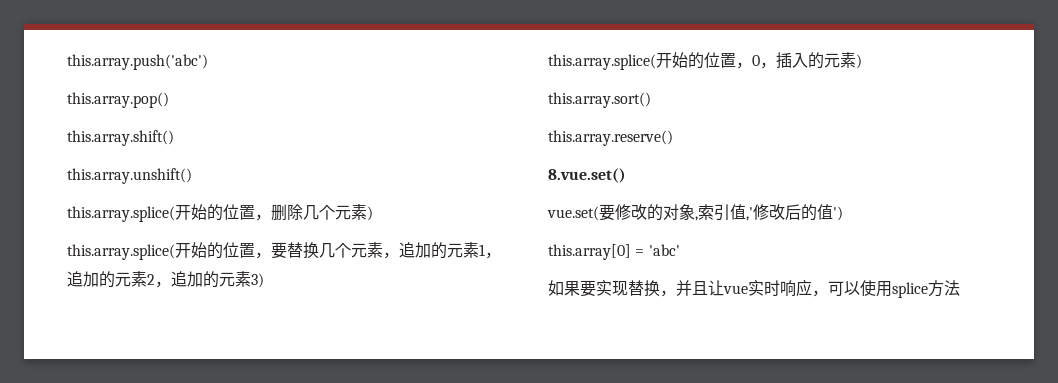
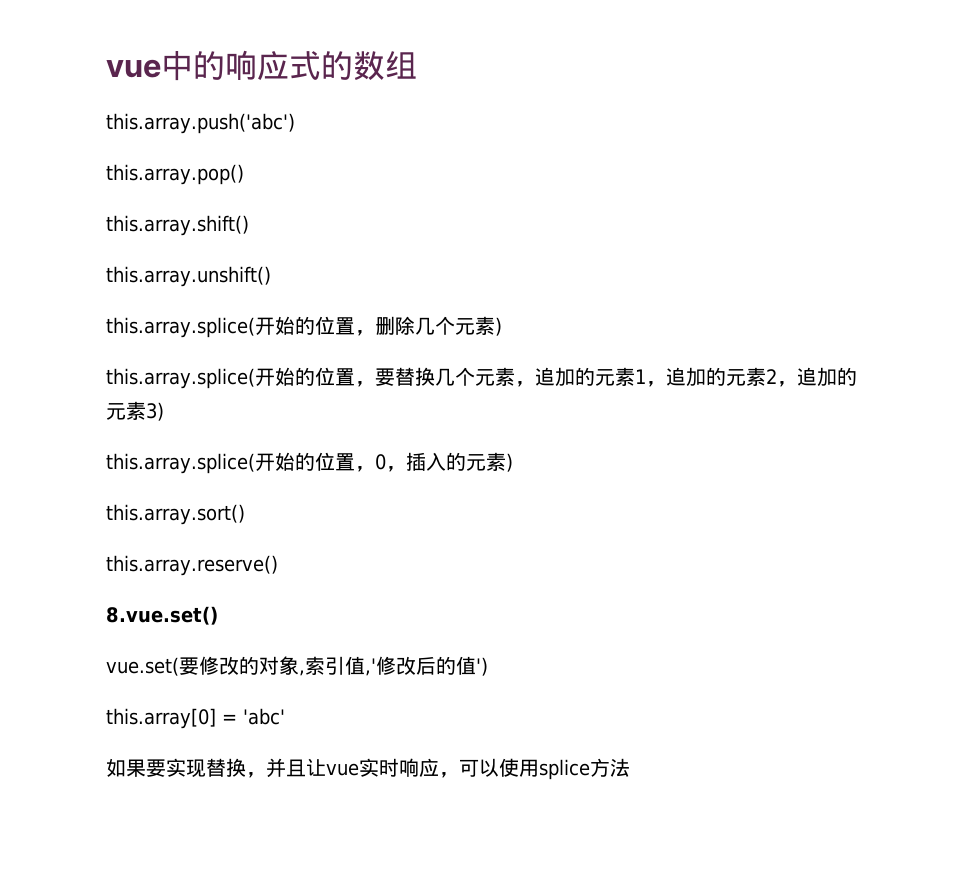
(67, 62) none -> [106,50,417,81] vue中的响应式的数组 //

